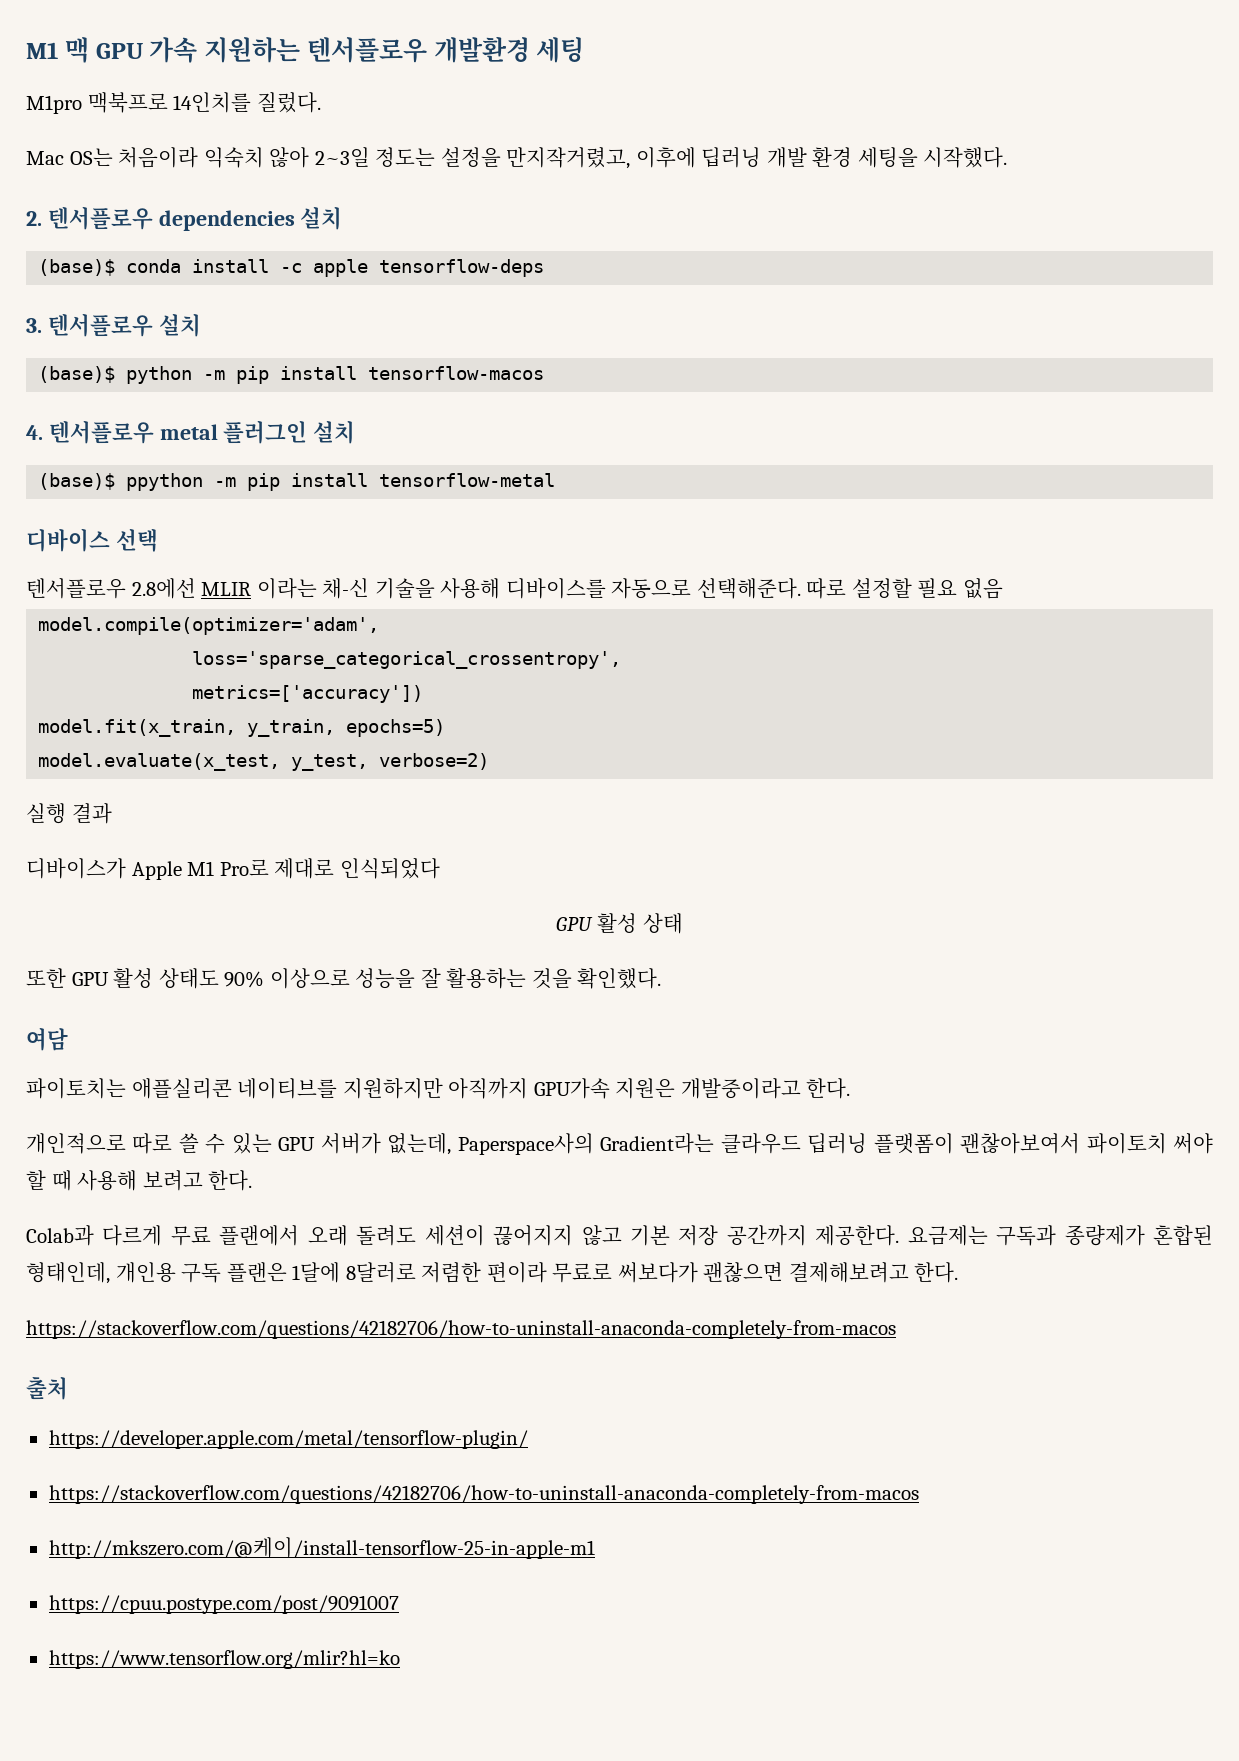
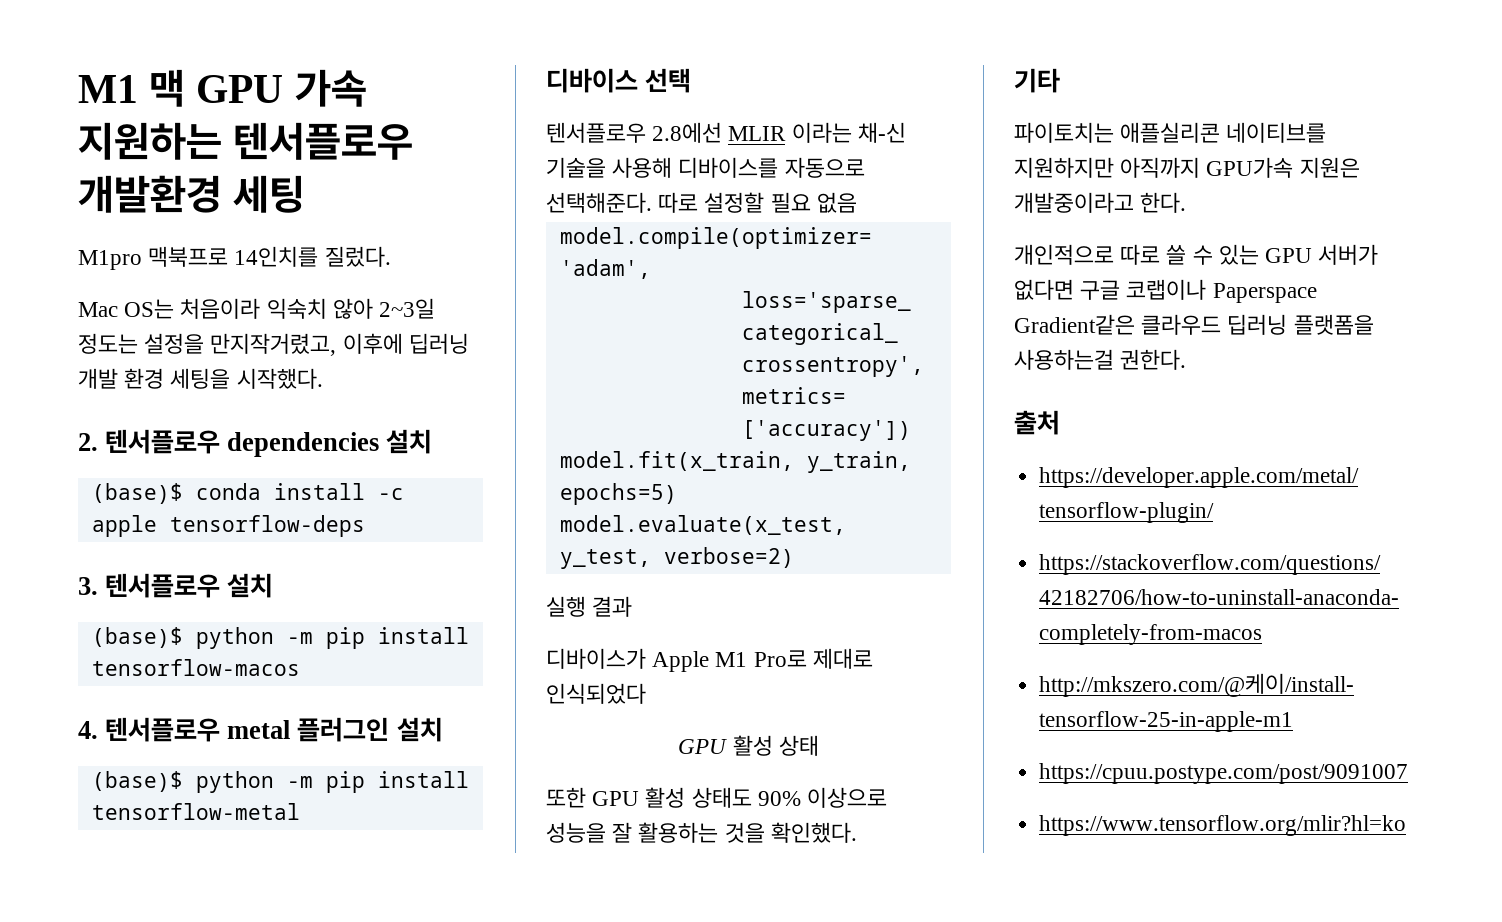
[126,473,204,491] ppython -> [195,771,274,793] python
[26,1028,68,1051] 여담 -> [1014,68,1060,93] 기타
[387,1133,1214,1155] [26,1170,253,1191] [26,1225,1213,1246] [26,1262,959,1284] [26,1320,896,1339] 없는데, Paperspace사의 Gradient라는 클라우드 딥러닝 플랫폼이 괜찮아보여서 파이토치 써야 할 때 사용해 보려고 한다. // Colab과 다르게 무료 플랜에서 오래 돌려도 세션이 끊어지지 않고 기본 저장 공간까지 제공한다. 요금제는 구독과 종량제가 혼합된 형태인데, 개인용 구독 플랜은 1달에 8달러로 저렴한 편이라 무료로 써보다가 괜찮으면 결제해보려고 한다. // https://stackoverflow.com/questions/42182706/how-to-uninstall-anaconda-completely-from-macos -> [1014,279,1317,303] [1014,314,1374,335] [1014,349,1187,370] 없다면 구글 코랩이나 Paperspace Gradient같은 클라우드 딥러닝 플랫폼을 사용하는걸 권한다.

